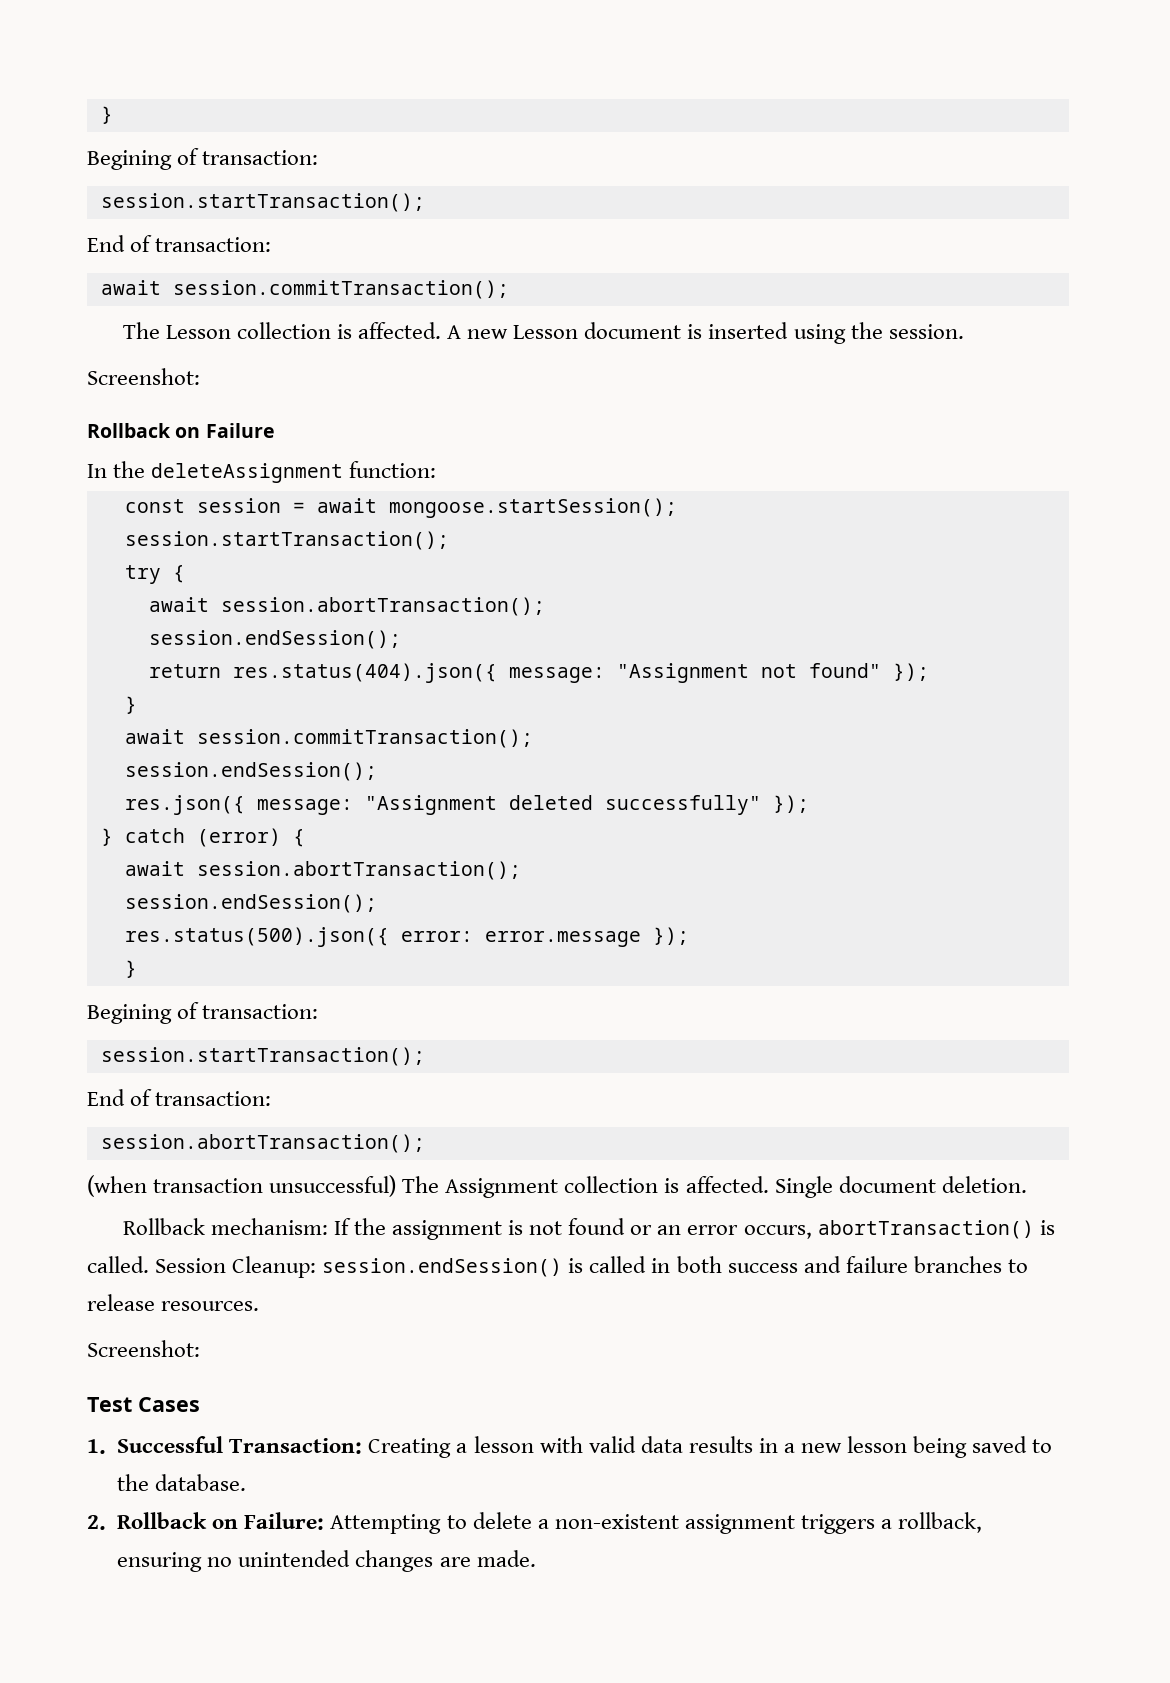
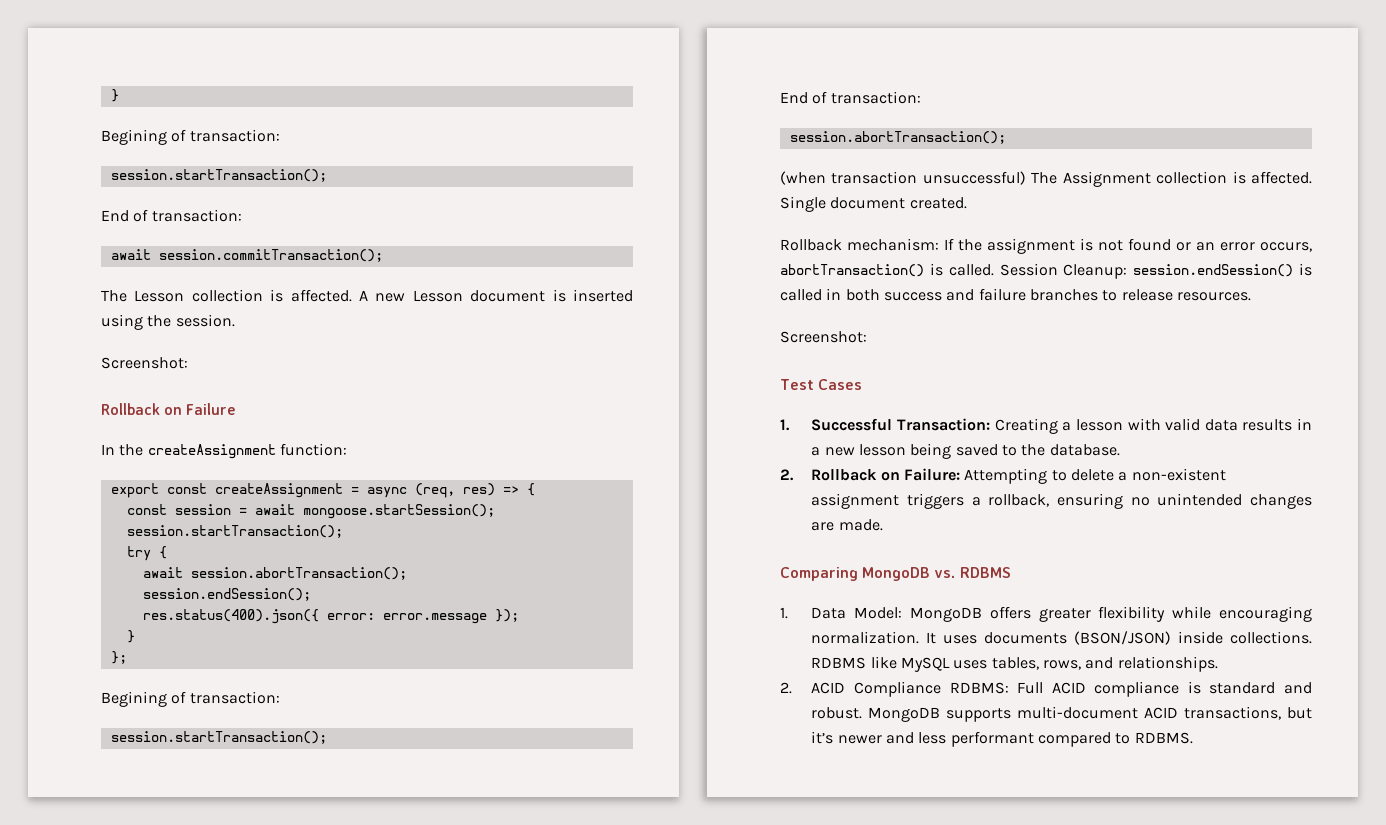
[151,463,344,483] deleteAssignment -> [147,444,276,459] createAssignment
(437, 469) none -> [110,483,535,498] // export const createAssignment = async (req, res) => {
[148,663,929,683] [124,696,137,714] [124,729,533,748] [124,762,377,781] [124,795,809,815] [100,828,305,847] [124,861,521,880] [124,894,377,913] [124,927,389,947] return res.status(404).json({ message: "Assignment not found" }); // } // await session.commitTransaction(); // session.endSession(); // res.json({ message: "Assignment deleted successfully" }); // } catch (error) { // await session.abortTransaction(); // session.endSession(); // res.status(500).json({ -> [142,609,319,624] res.status(400).json({
(137, 969) none -> [110,651,127,664] // };
[941,1176,1027,1193] deletion. -> [909,197,967,209] created.
(536, 1558) none -> [780,567,1011,581] [780,606,1312,622] [811,631,1312,645] [811,656,1218,672] [780,681,1312,697] [811,706,1312,722] [811,731,1193,747] // Comparing MongoDB vs. RDBMS // 1. Data Model: MongoDB offers greater flexibility while encouraging normalization. It uses documents (BSON/JSON) inside collections. RDBMS like MySQL uses tables, rows, and relationships. // 2. ACID Compliance RDBMS: Full ACID compliance is standard and robust. MongoDB supports multi-document ACID transactions, but it’s newer and less performant compared to RDBMS.

